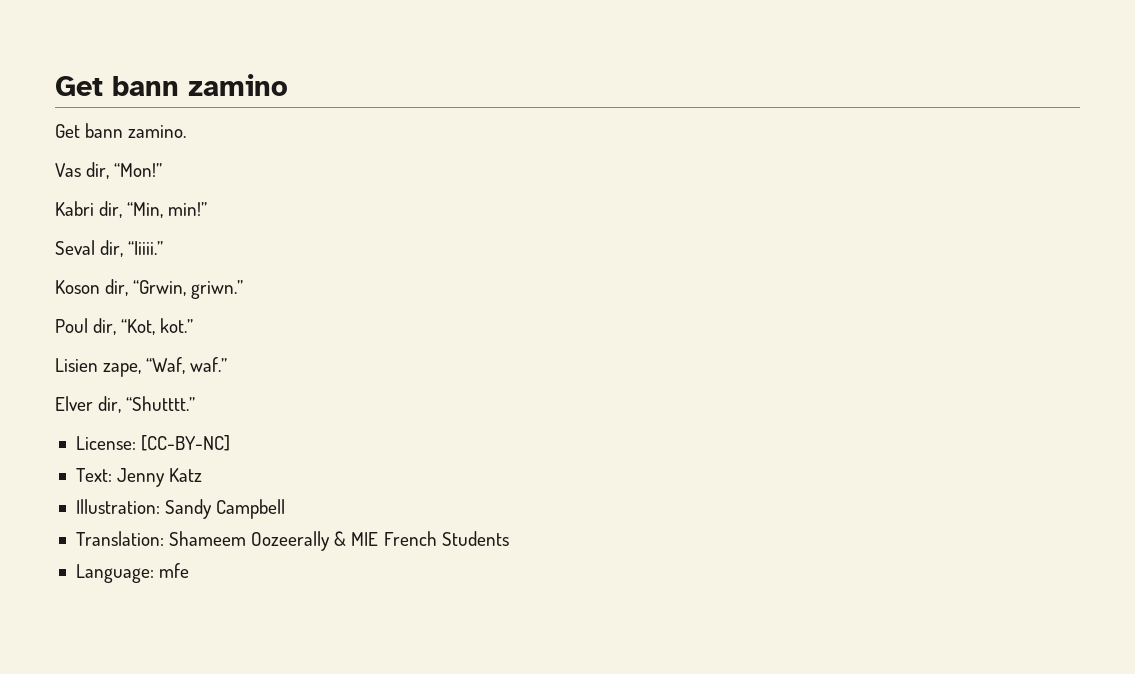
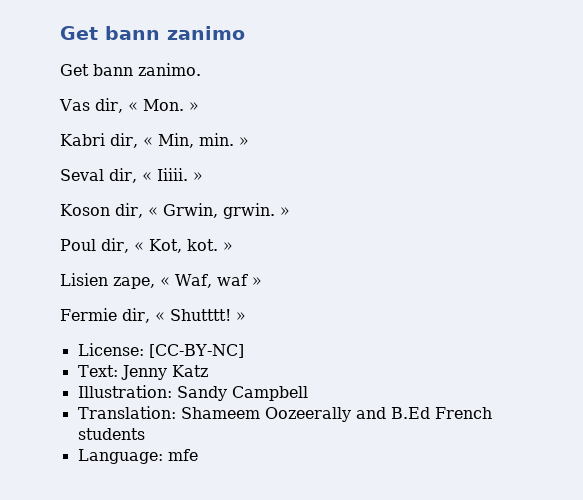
[55,74,288,96] [55,123,187,138] Get bann zamino // Get bann zamino. -> [60,26,245,40] [60,63,201,76] Get bann zanimo // Get bann zanimo.
[114,163,163,177] “Mon!” -> [127,99,199,111] « Mon. »
[127,202,208,218] “Min, min!” -> [142,133,249,148] « Min, min. »
[128,241,164,255] “Iiiii.” -> [141,168,203,181] « Iiiii. »
[133,280,244,299] [55,318,194,335] [55,357,228,377] [55,396,196,413] “Grwin, griwn.” // Poul dir, “Kot, kot.” // Lisien zape, “Waf, waf.” // Elver dir, “Shutttt.” -> [147,203,290,219] [60,238,233,253] [60,273,262,289] [60,308,246,323] « Grwin, grwin. » // Poul dir, « Kot, kot. » // Lisien zape, « Waf, waf » // Fermie dir, « Shutttt! »
[334,531,509,546] & MIE French Students -> [355,407,492,419] [77,428,145,440] and B.Ed French students

